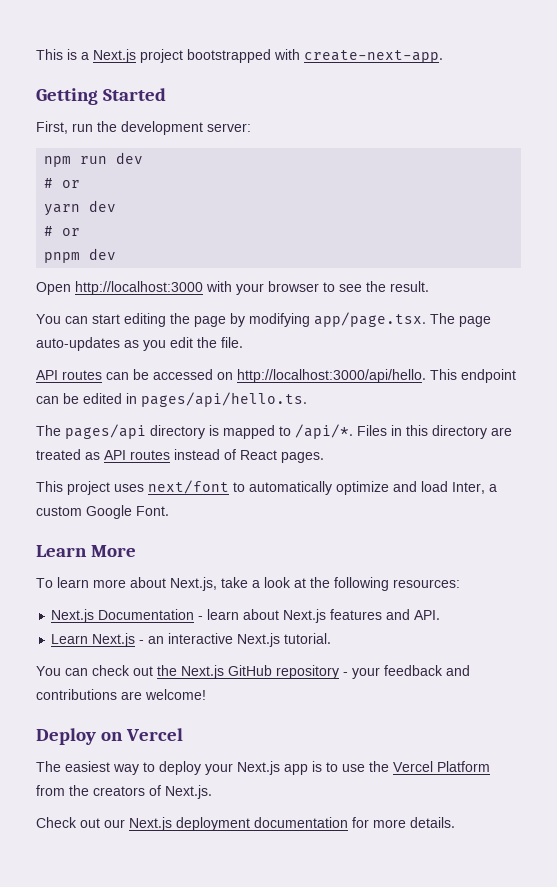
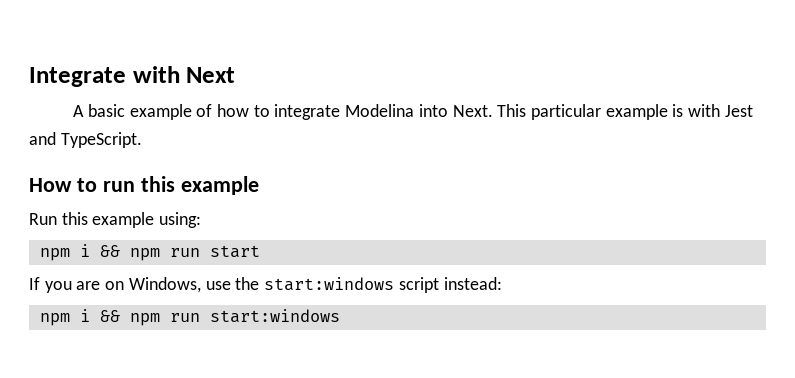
[36,49,443,63] [36,88,167,105] [36,121,251,135] [44,152,144,167] [44,178,81,188] [44,200,117,216] [44,226,81,236] [44,248,117,263] [36,281,429,295] [36,312,491,327] [36,337,243,351] [36,369,516,383] [36,392,307,407] [36,424,512,439] [36,449,324,463] [36,480,497,495] [36,505,169,519] [36,545,137,557] [36,577,460,591] [51,609,441,623] [51,633,332,647] [36,665,470,679] [36,689,206,700] [36,728,184,745] [36,761,490,775] [36,785,212,799] [36,817,455,831] This is a Next.js project bootstrapped with create-next-app. // Getting Started // First, run the development server: // npm run dev // # or // yarn dev // # or // pnpm dev // Open http://localhost:3000 with your browser to see the result. // You can start editing the page by modifying app/page.tsx. The page auto-updates as you edit the file. // API routes can be accessed on http://localhost:3000/api/hello. This endpoint can be edited in pages/api/hello.ts. // The pages/api directory is mapped to /api/*. Files in this directory are treated as API routes instead of React pages. // This project uses next/font to automatically optimize and load Inter, a custom Google Font. // Learn More // To learn more about Next.js, take a look at the following resources: // Next.js Documentation - learn about Next.js features and API. // Learn Next.js - an interactive Next.js tutorial. // You can check out the Next.js GitHub repository - your feedback and contributions are welcome! // Deploy on Vercel // The easiest way to deploy your Next.js app is to use the Vercel Platform from the creators of Next.js. // Check out our Next.js deployment documentation for more details. -> [29,66,236,87] [73,104,753,120] [29,132,142,148] [29,176,259,195] [29,212,202,228] [39,244,260,261] [29,277,502,293] [39,309,340,326] Integrate with Next // A basic example of how to integrate Modelina into Next. This particular example is with Jest and TypeScript. // How to run this example // Run this example using: // npm i && npm run start // If you are on Windows, use the start:windows script instead: // npm i && npm run start:windows

